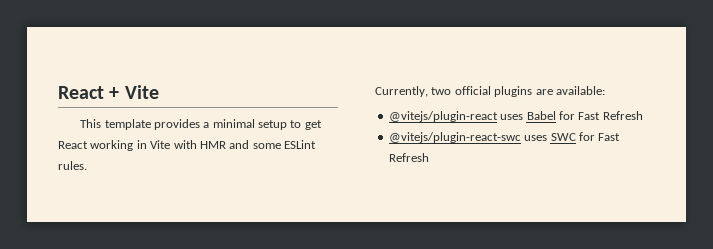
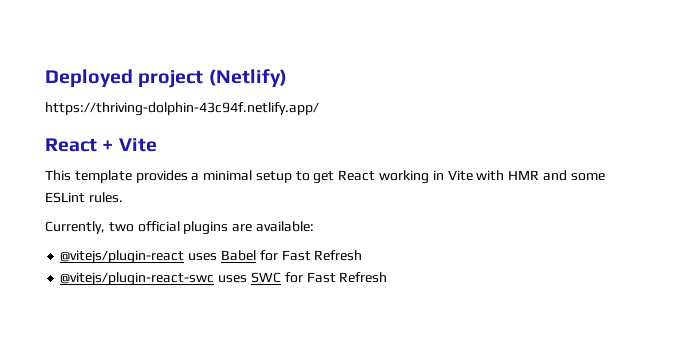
(58, 92) none -> [45,69,287,88] [45,102,319,116] Deployed project (Netlify) // https://thriving-dolphin-43c94f.netlify.app/ //

